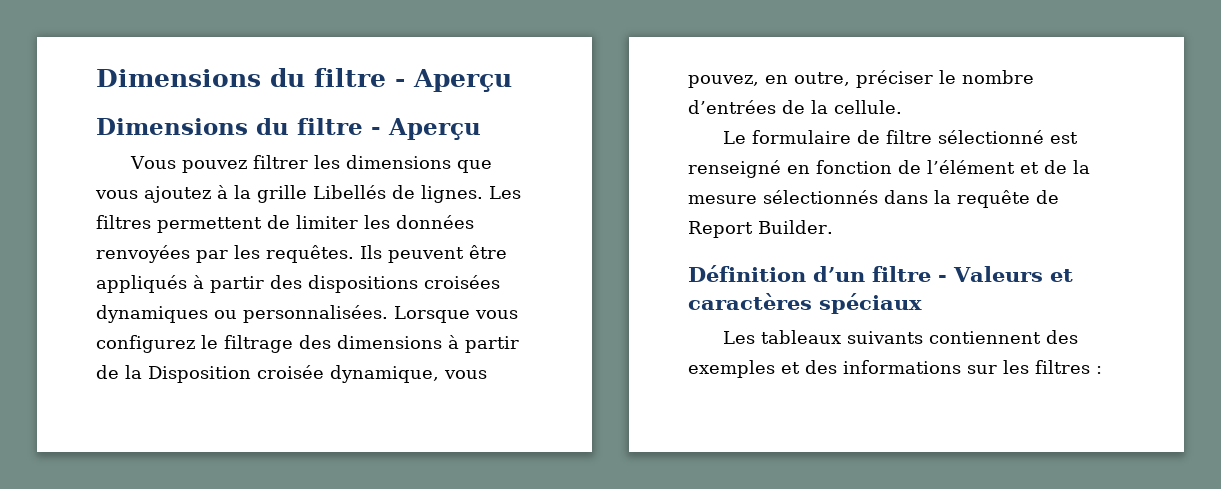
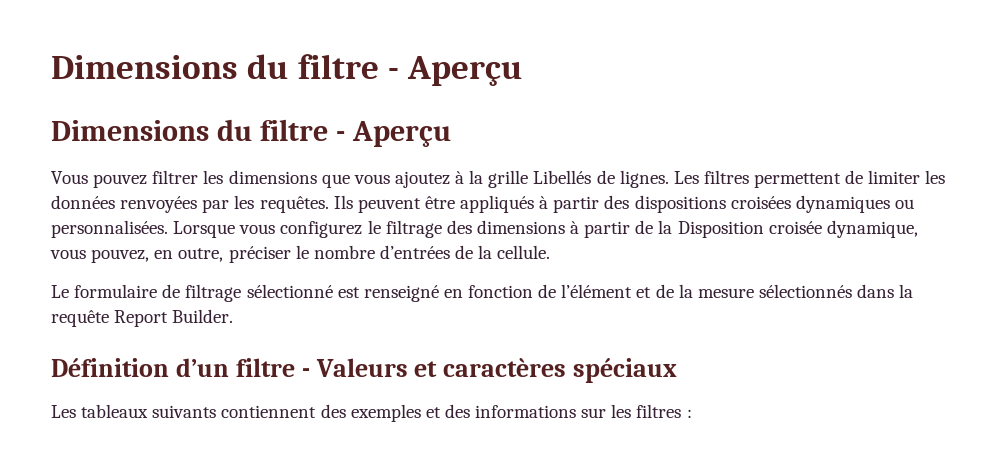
[885,130,932,144] filtre -> [185,284,242,302] filtrage
[1036,190,1059,204] de -> (109, 318) none

